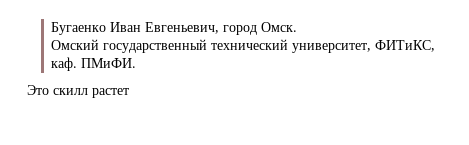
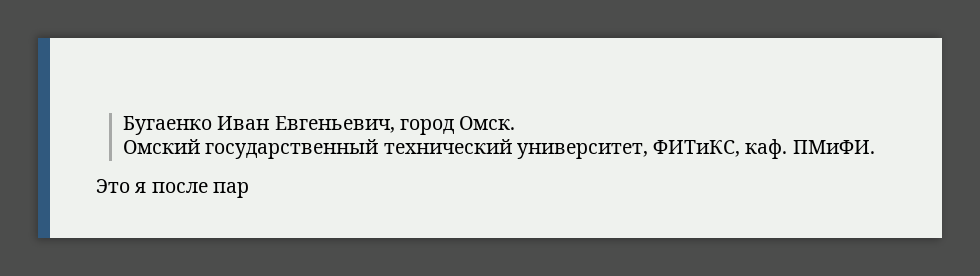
[53,88,129,98] скилл растет -> [135,182,249,198] я после пар

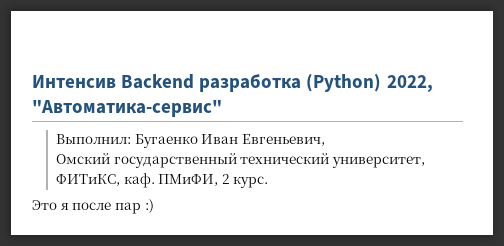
(123, 125) none -> [32,74,433,92] [32,100,222,117] [55,134,131,144] Интенсив Backend разработка (Python) 2022, "Автоматика-сервис" // Выполнил:
[399,116,516,135] город Омск. -> (325, 140) none
[792,140,875,154] ПМиФИ. -> [158,174,269,188] ПМиФИ, 2 курс.
(249, 190) none -> [144,199,154,213] :)

